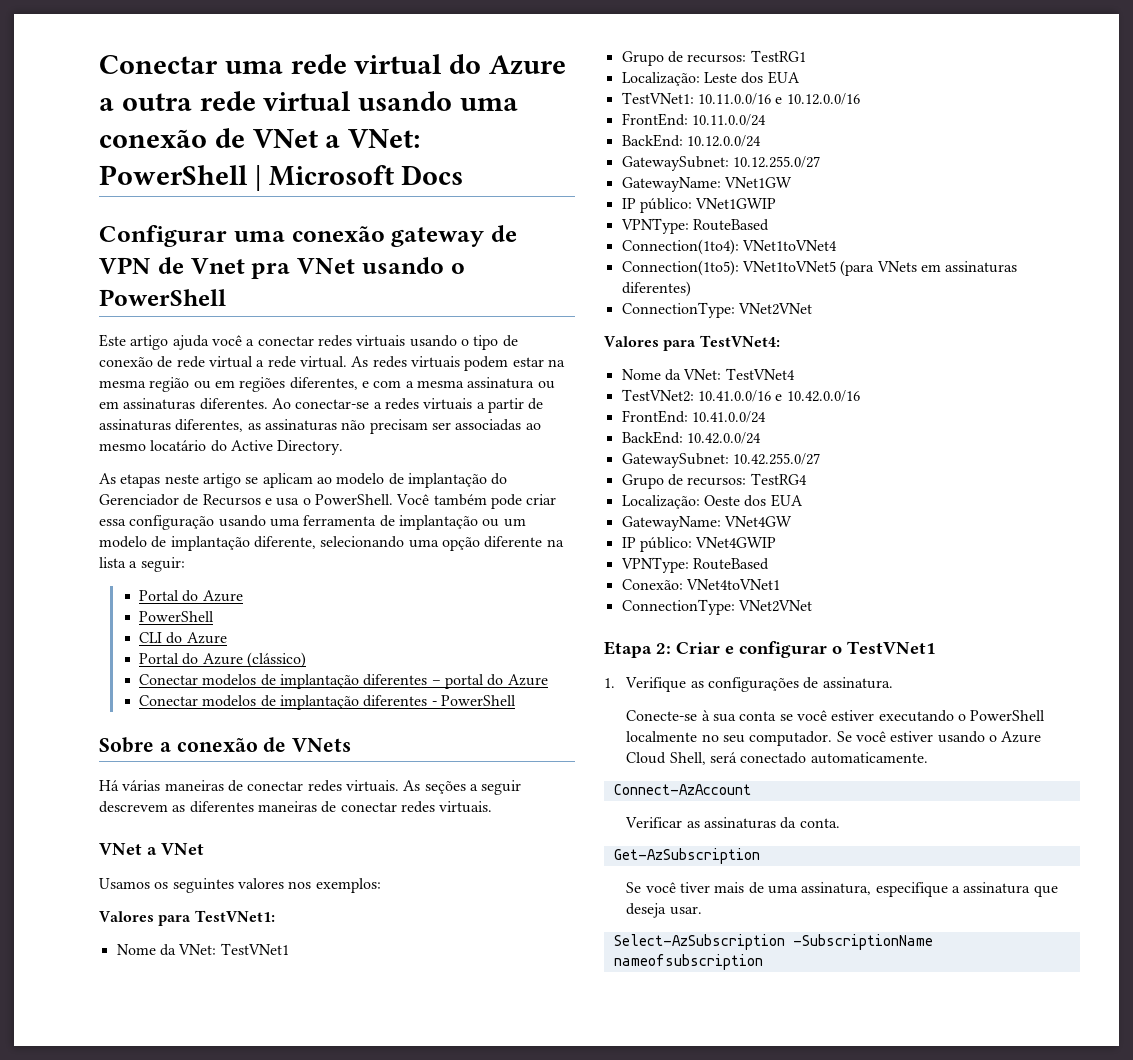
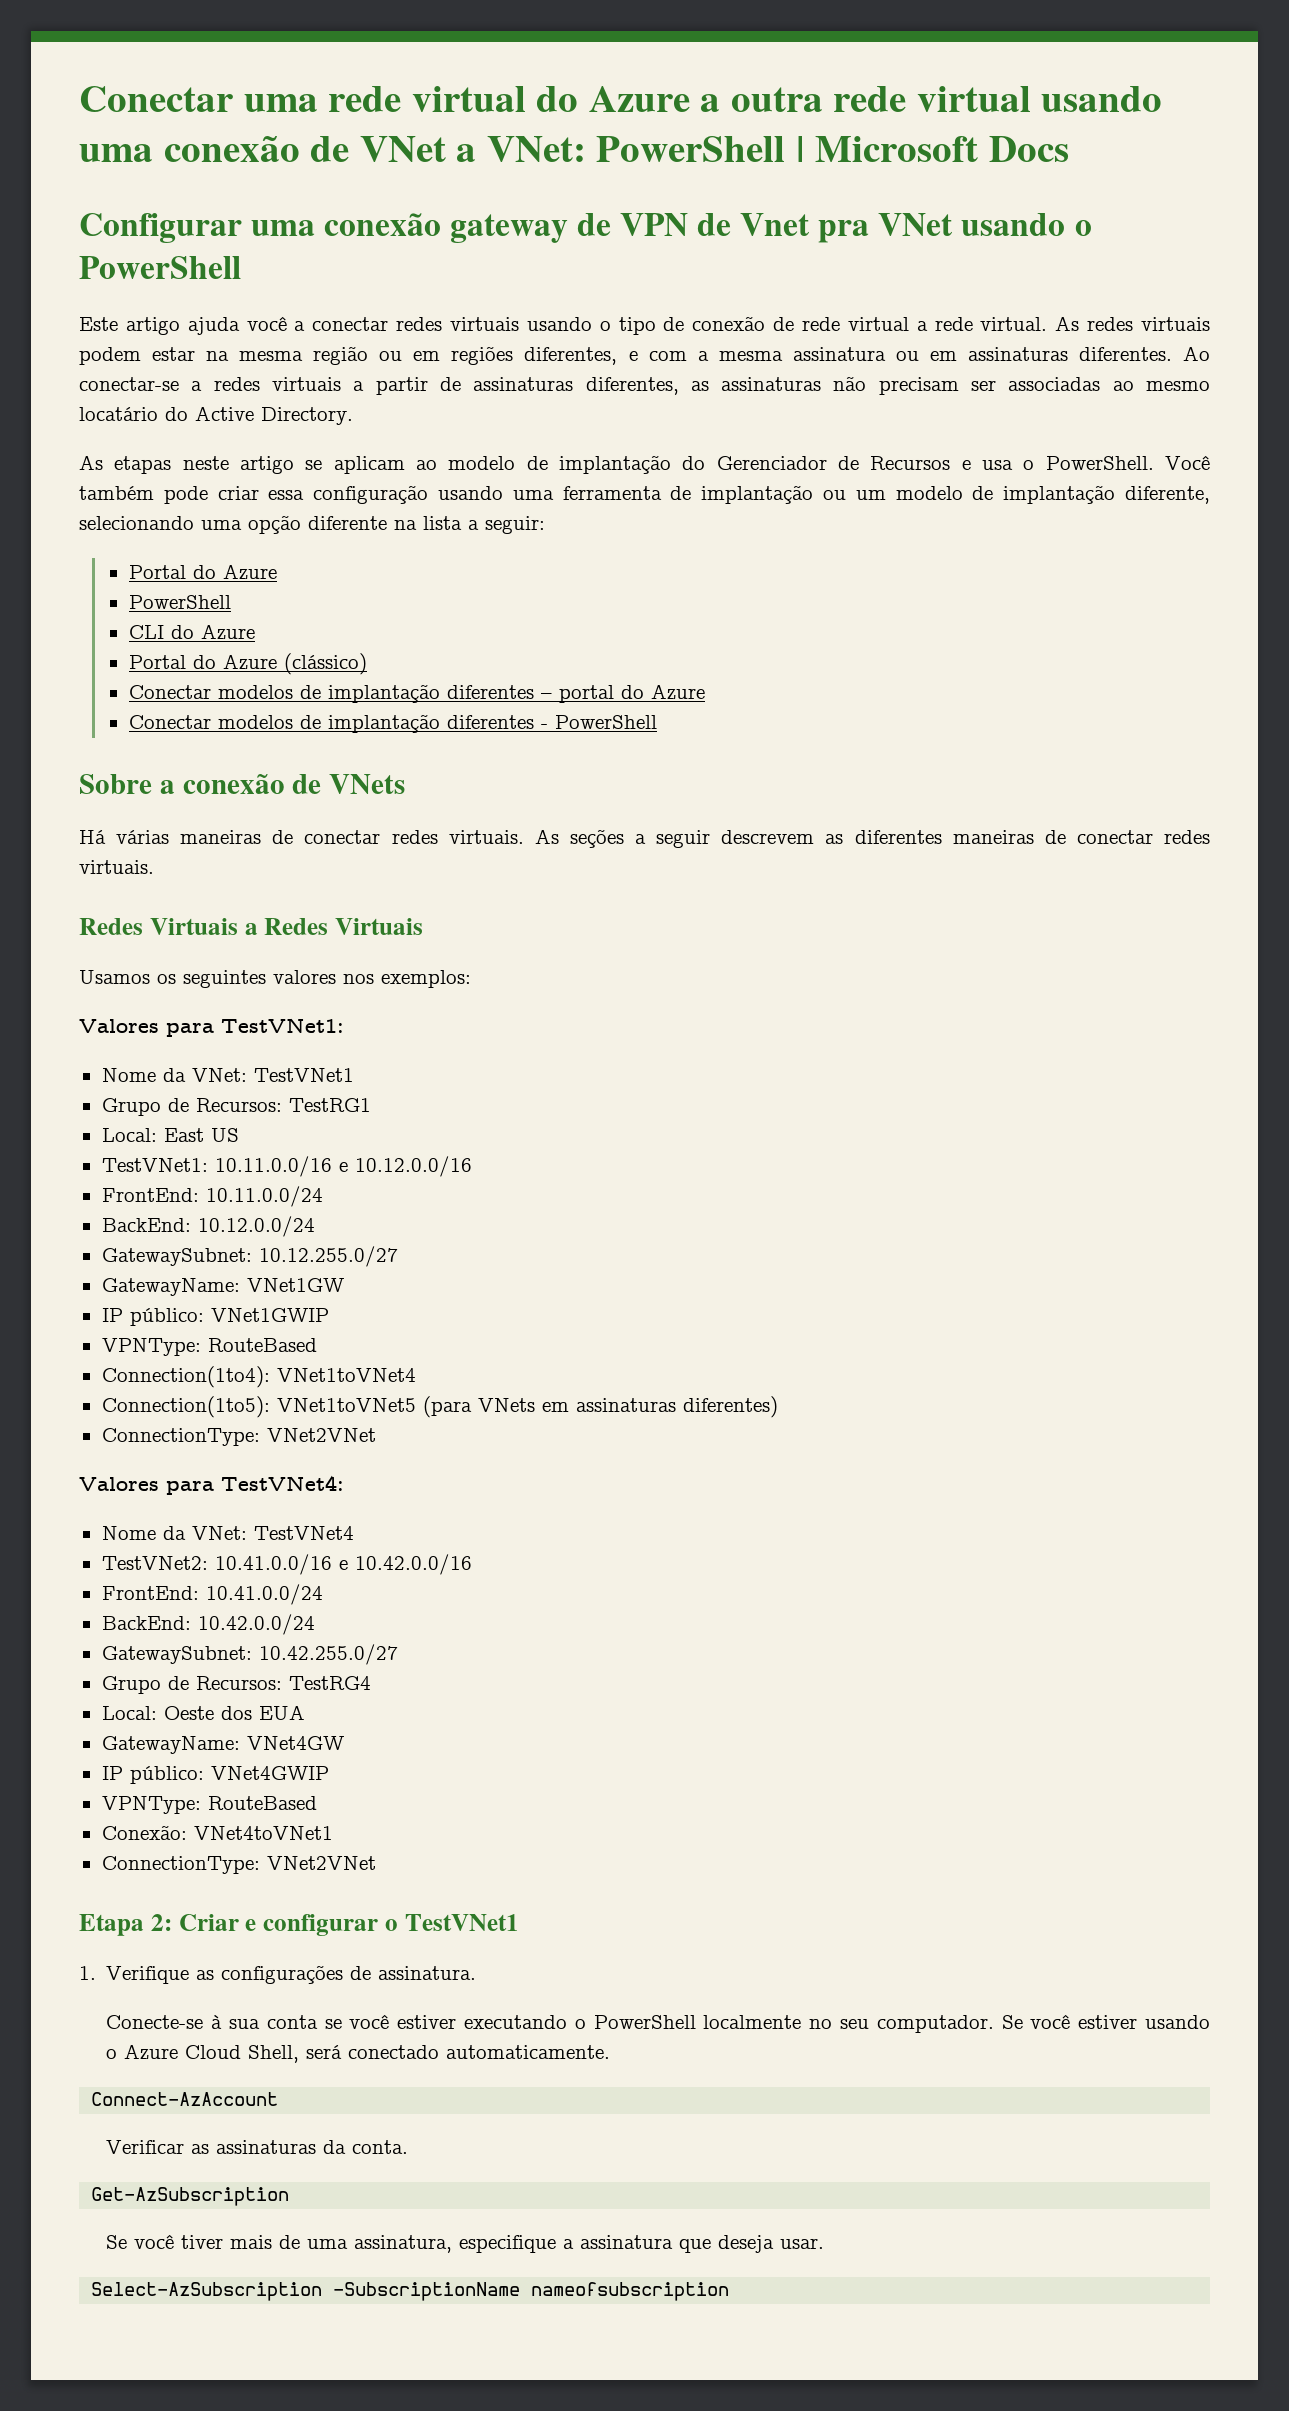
[99,843,204,855] VNet a VNet -> [79,918,423,935] Redes Virtuais a Redes Virtuais
[687,54,747,63] recursos: -> [195,1098,282,1112] Recursos:
[621,71,800,86] Localização: Leste dos EUA -> [101,1128,239,1142] Local: East US
[687,477,747,486] recursos: -> [195,1676,282,1690] Recursos:
[621,495,700,509] Localização: -> [101,1706,157,1720] Local:

